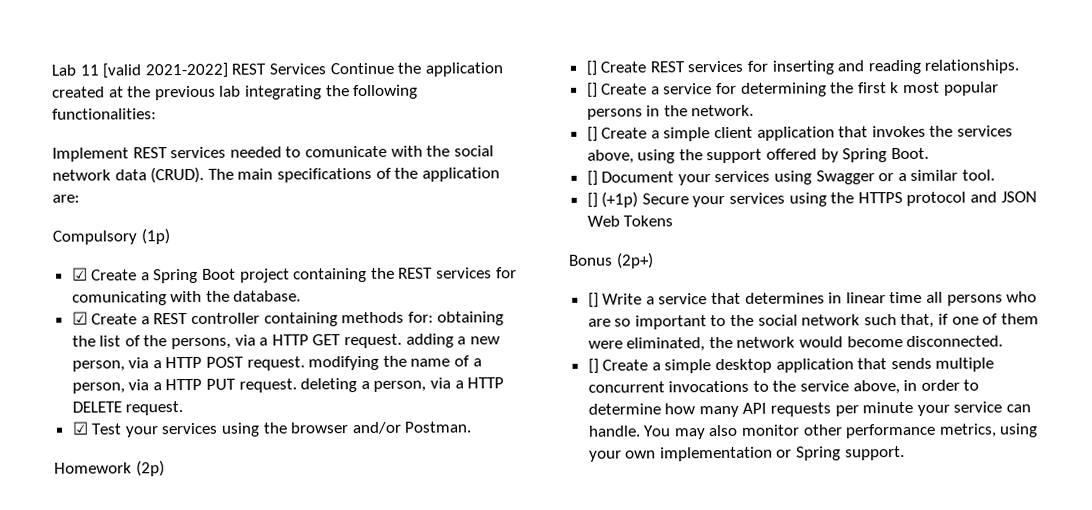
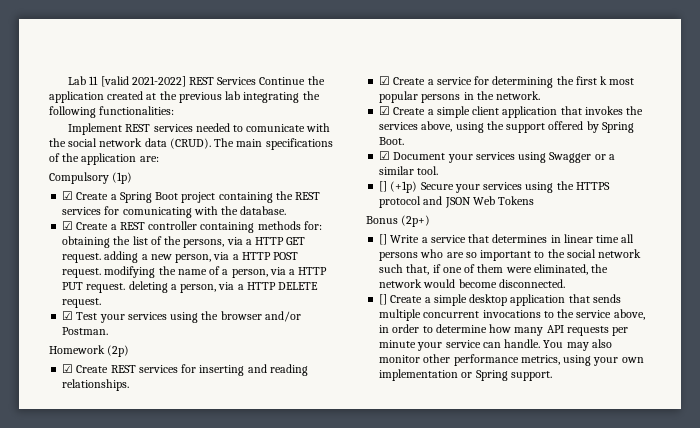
[585,60,597,76] [] -> [62,364,74,373] ☑
[586,82,598,98] [] -> [379,76,391,85] ☑
[586,126,598,142] [] -> [379,106,391,115] ☑
[586,170,598,186] [] -> [379,151,391,160] ☑

